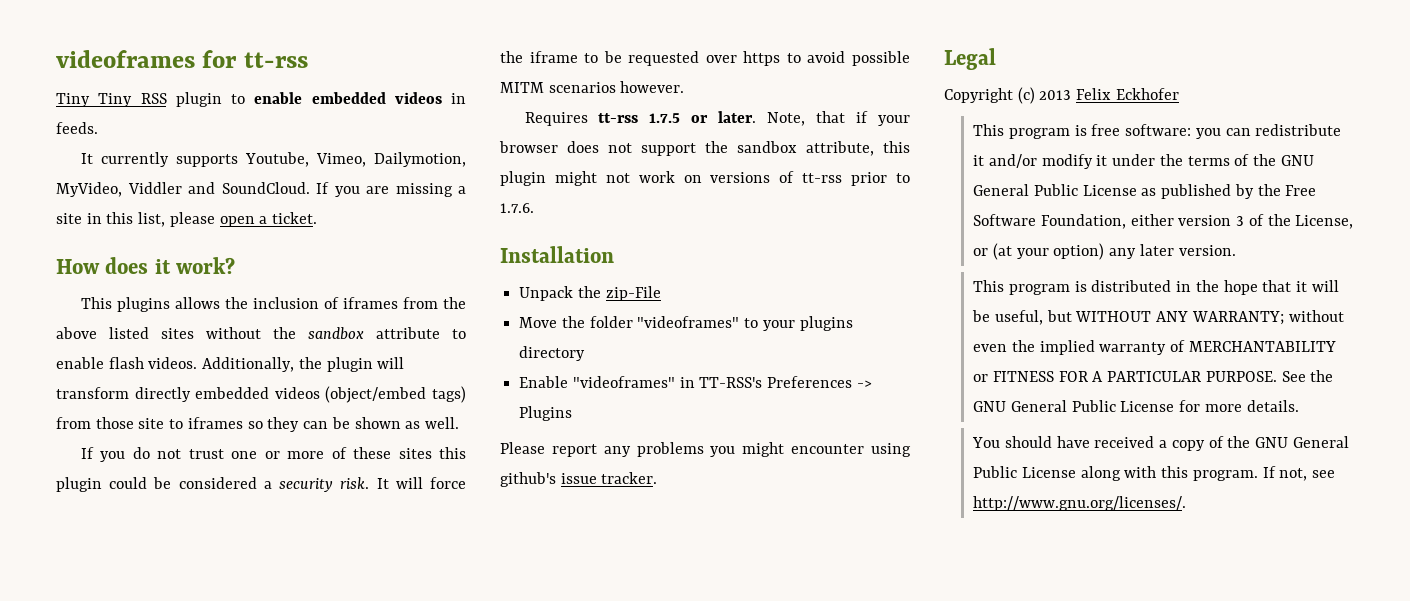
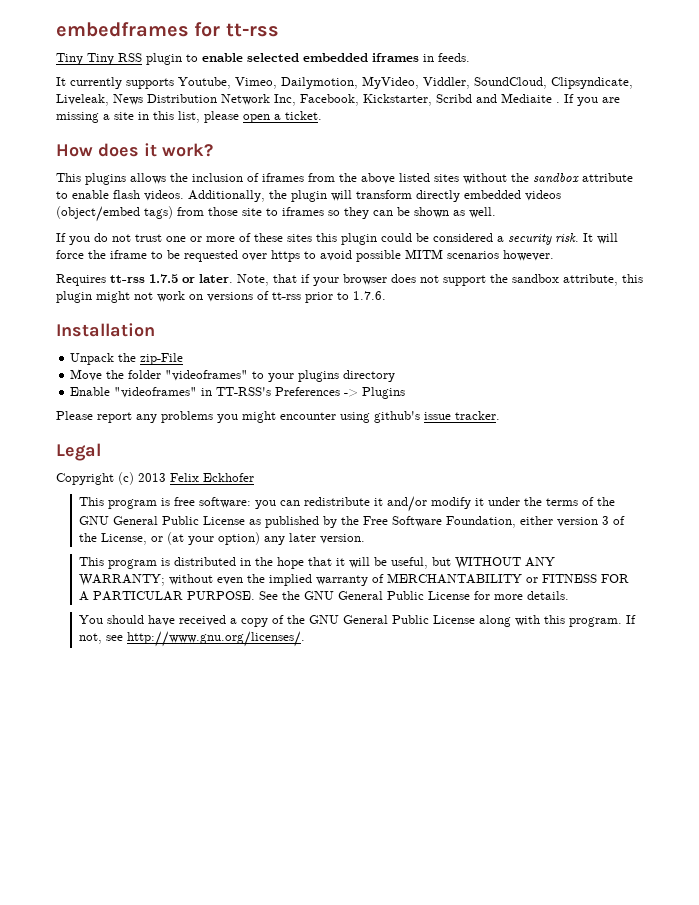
[56,50,195,68] videoframes -> [56,22,189,37] embedframes
[311,92,442,104] embedded videos -> [247,53,419,62] selected embedded iframes
[127,182,310,194] Viddler and SoundCloud. -> [423,77,633,89] [56,93,560,106] Viddler, SoundCloud, Clipsyndicate, Liveleak, News Distribution Network Inc, Facebook, Kickstarter, Scribd and Mediaite .

